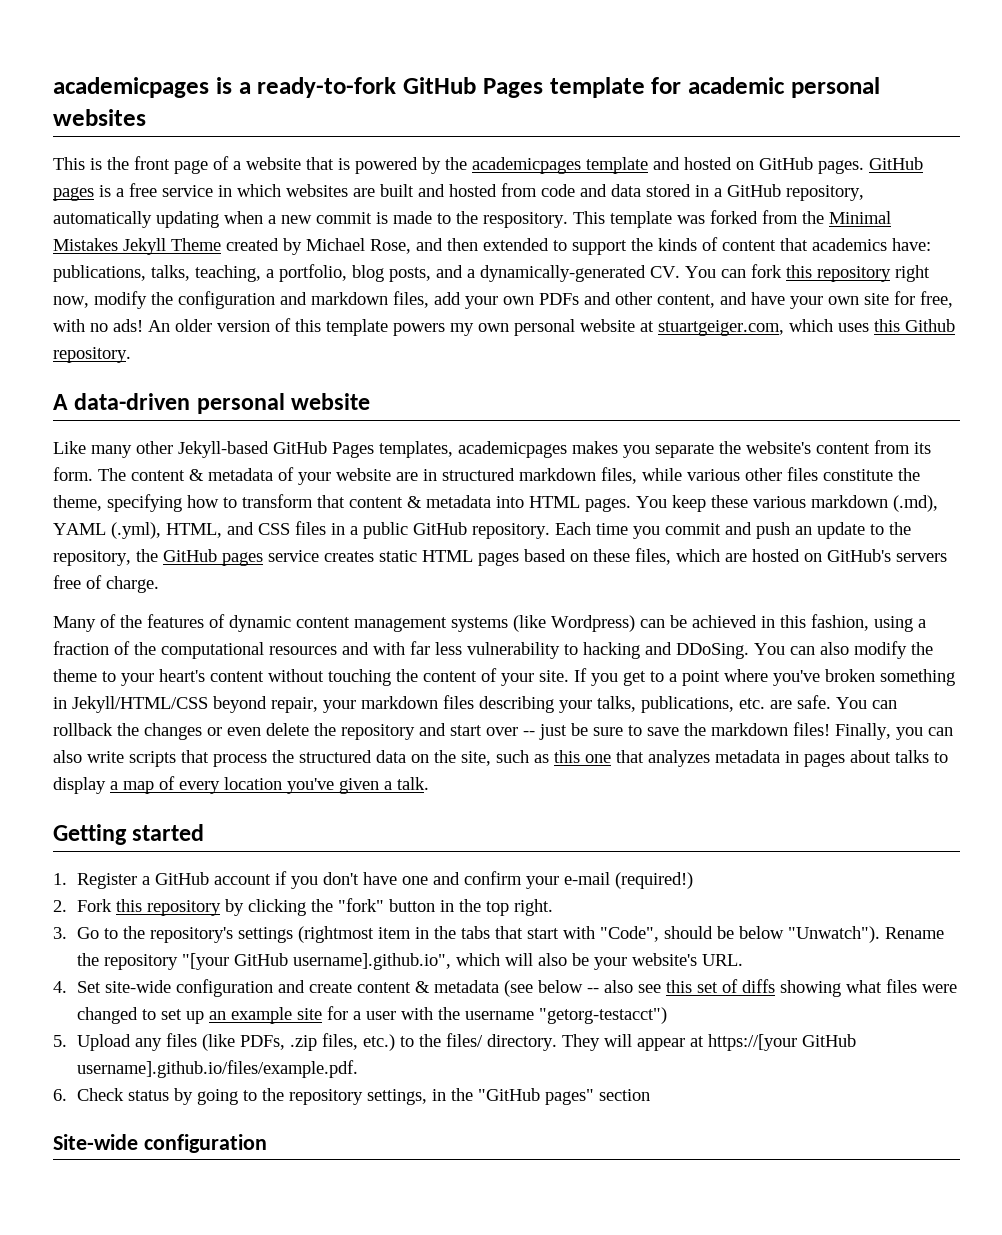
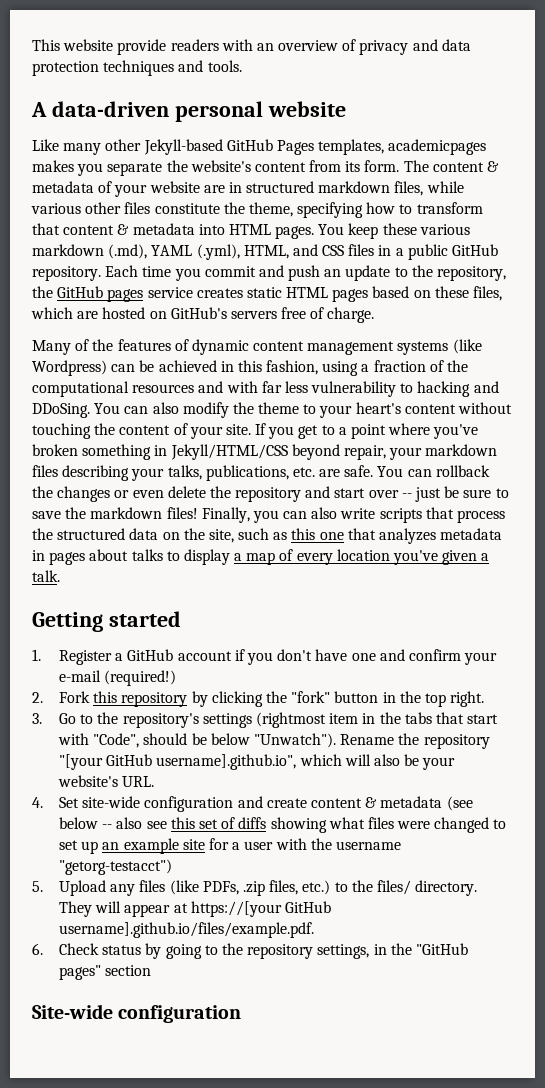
[53,77,880,98] [53,109,146,126] [53,156,923,174] [53,183,864,201] [53,210,891,228] [53,237,931,255] [53,264,930,282] [53,291,953,309] [53,318,955,336] [53,347,131,363] academicpages is a ready-to-fork GitHub Pages template for academic personal websites // This is the front page of a website that is powered by the academicpages template and hosted on GitHub pages. GitHub pages is a free service in which websites are built and hosted from code and data stored in a GitHub repository, automatically updating when a new commit is made to the respository. This template was forked from the Minimal Mistakes Jekyll Theme created by Michael Rose, and then extended to support the kinds of content that academics have: publications, talks, teaching, a portfolio, blog posts, and a dynamically-generated CV. You can fork this repository right now, modify the configuration and markdown files, add your own PDFs and other content, and have your own site for free, with no ads! An older version of this template powers my own personal website at stuartgeiger.com, which uses this Github repository. -> [32,39,471,55] [32,60,242,76] This website provide readers with an overview of privacy and data protection techniques and tools.

